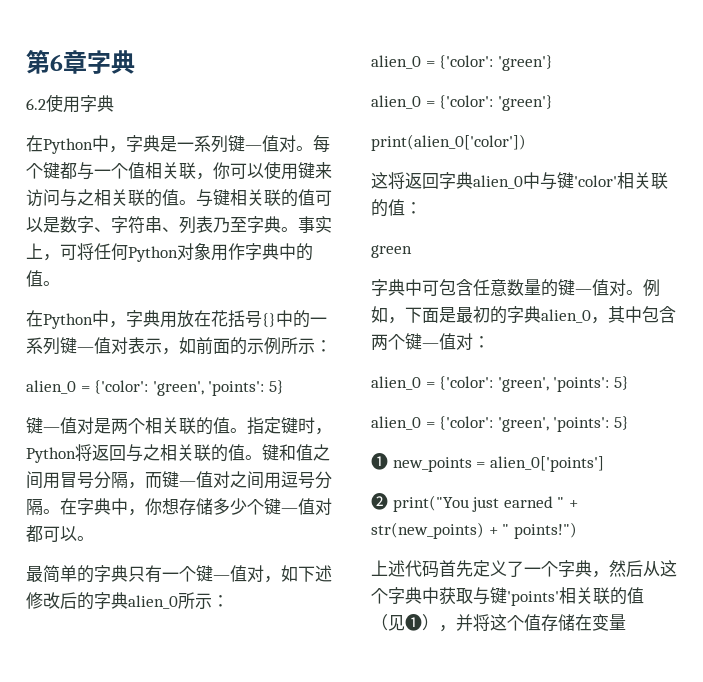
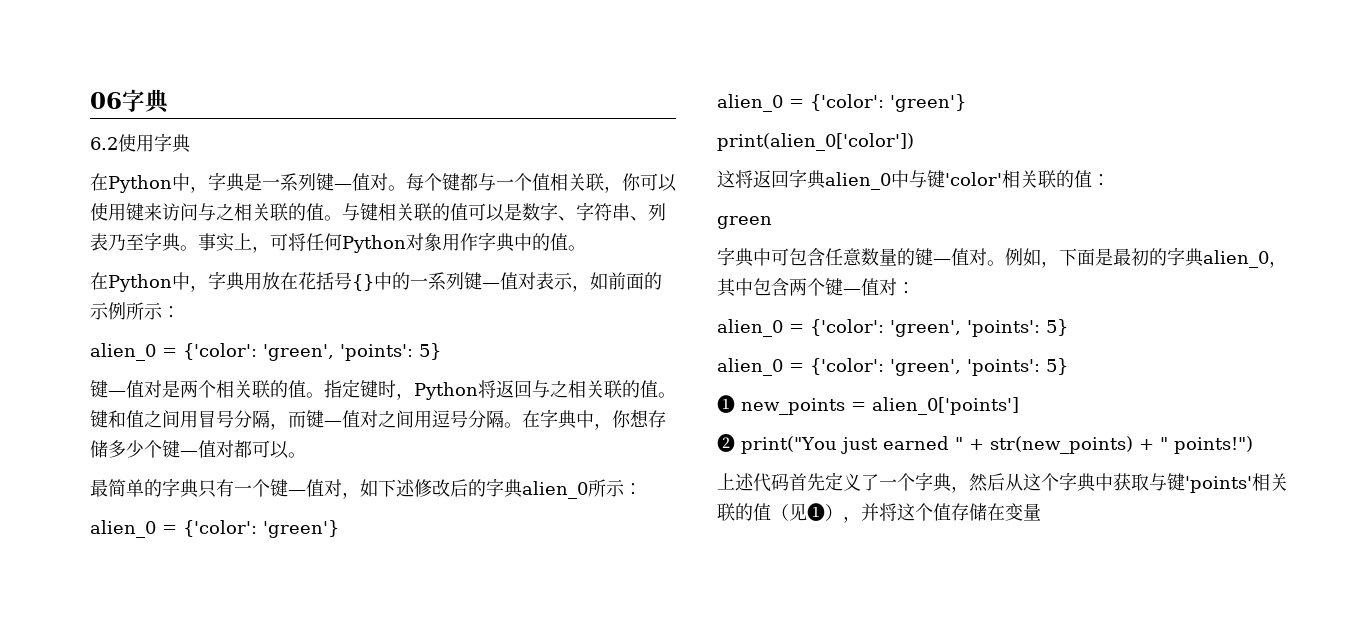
[26,50,87,74] 第6章 -> [90,92,122,109] 06

